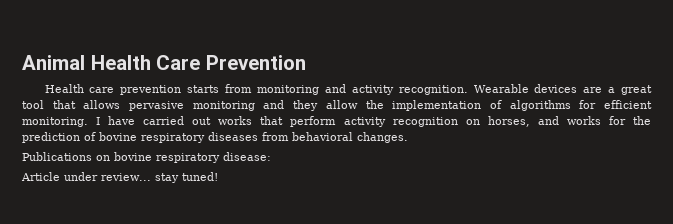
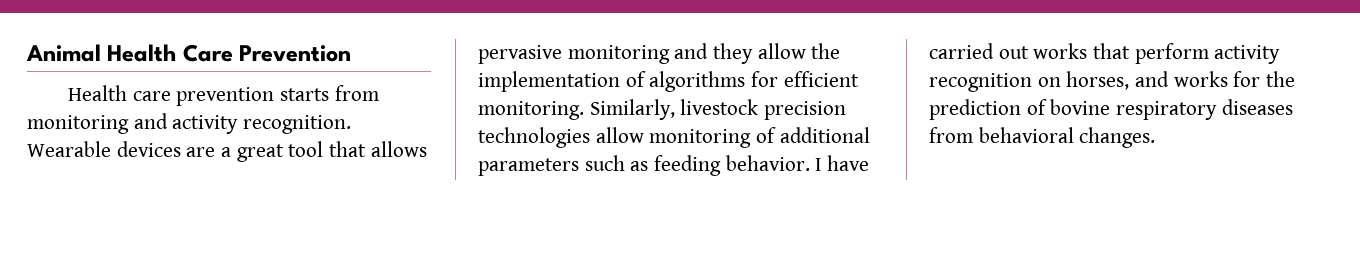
(88, 122) none -> [589,99,847,120] [478,127,870,148] [478,155,810,176] Similarly, livestock precision technologies allow monitoring of additional parameters such as feeding behavior.
[22,152,271,163] [21,172,218,183] // Publications on bovine respiratory disease: // Article under review... stay tuned! -> (1156, 137) none

